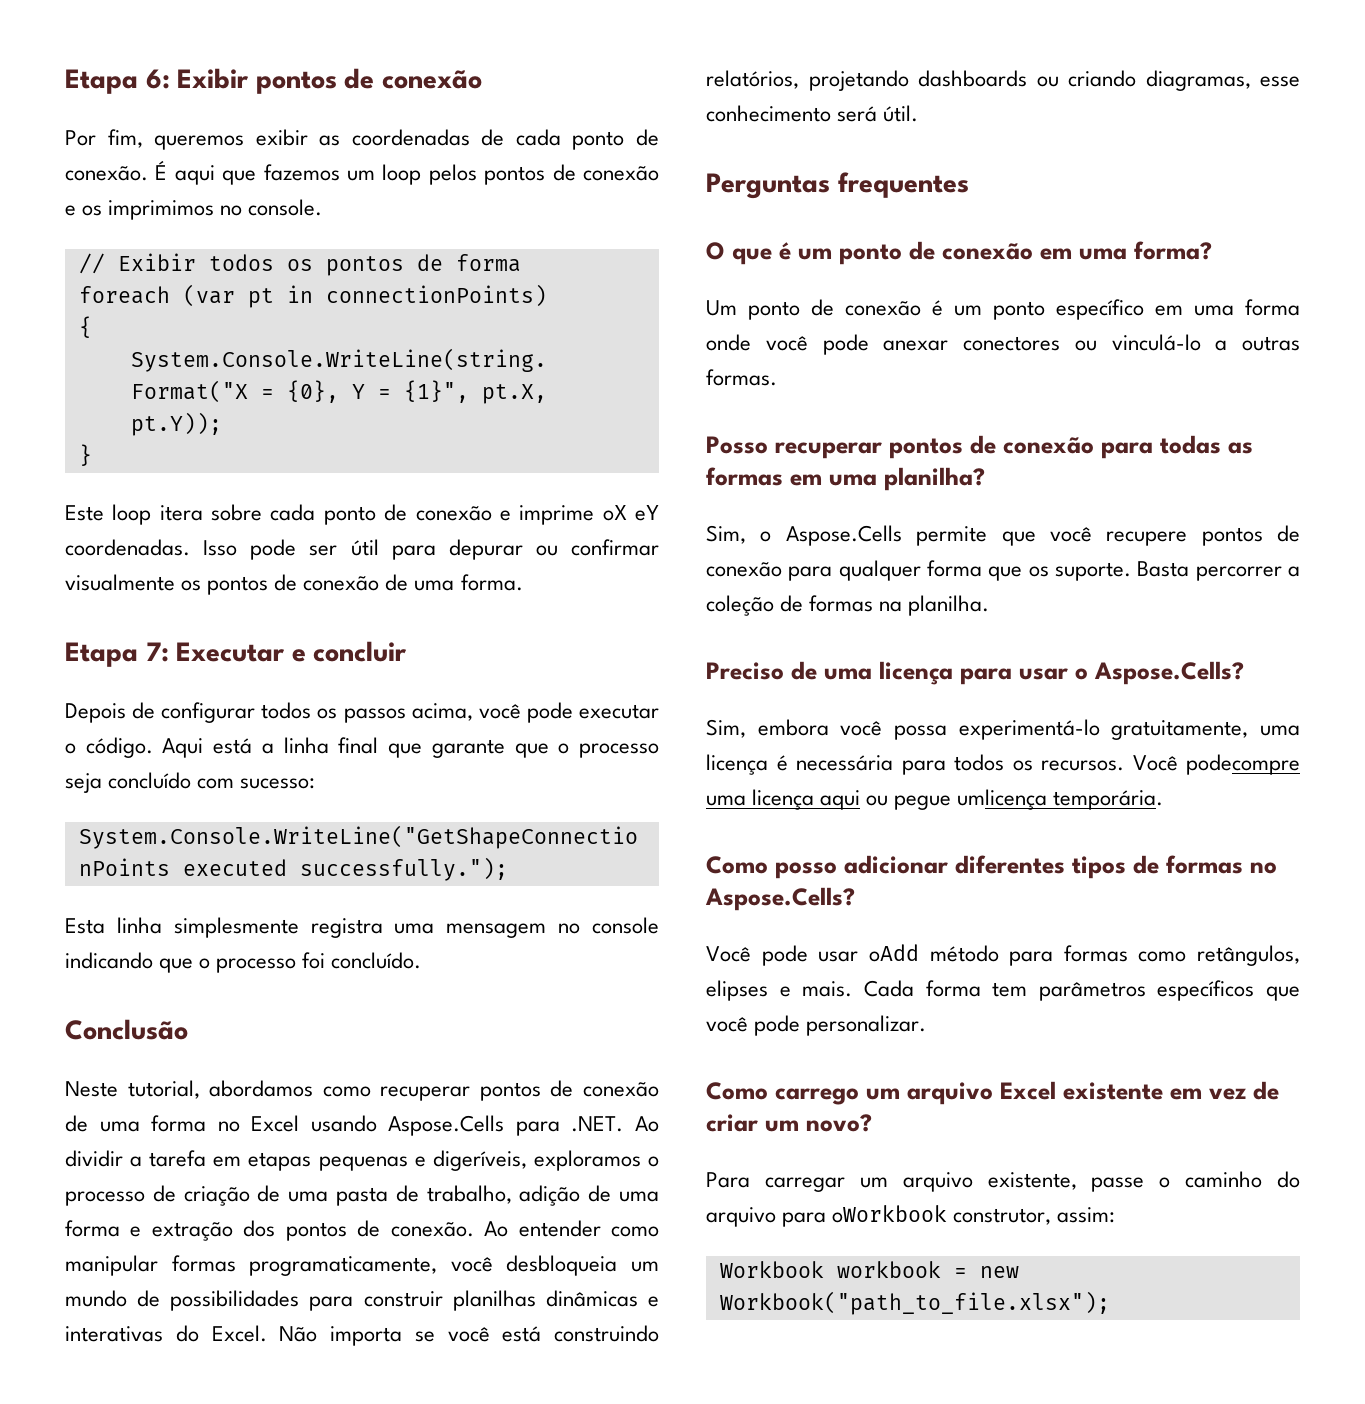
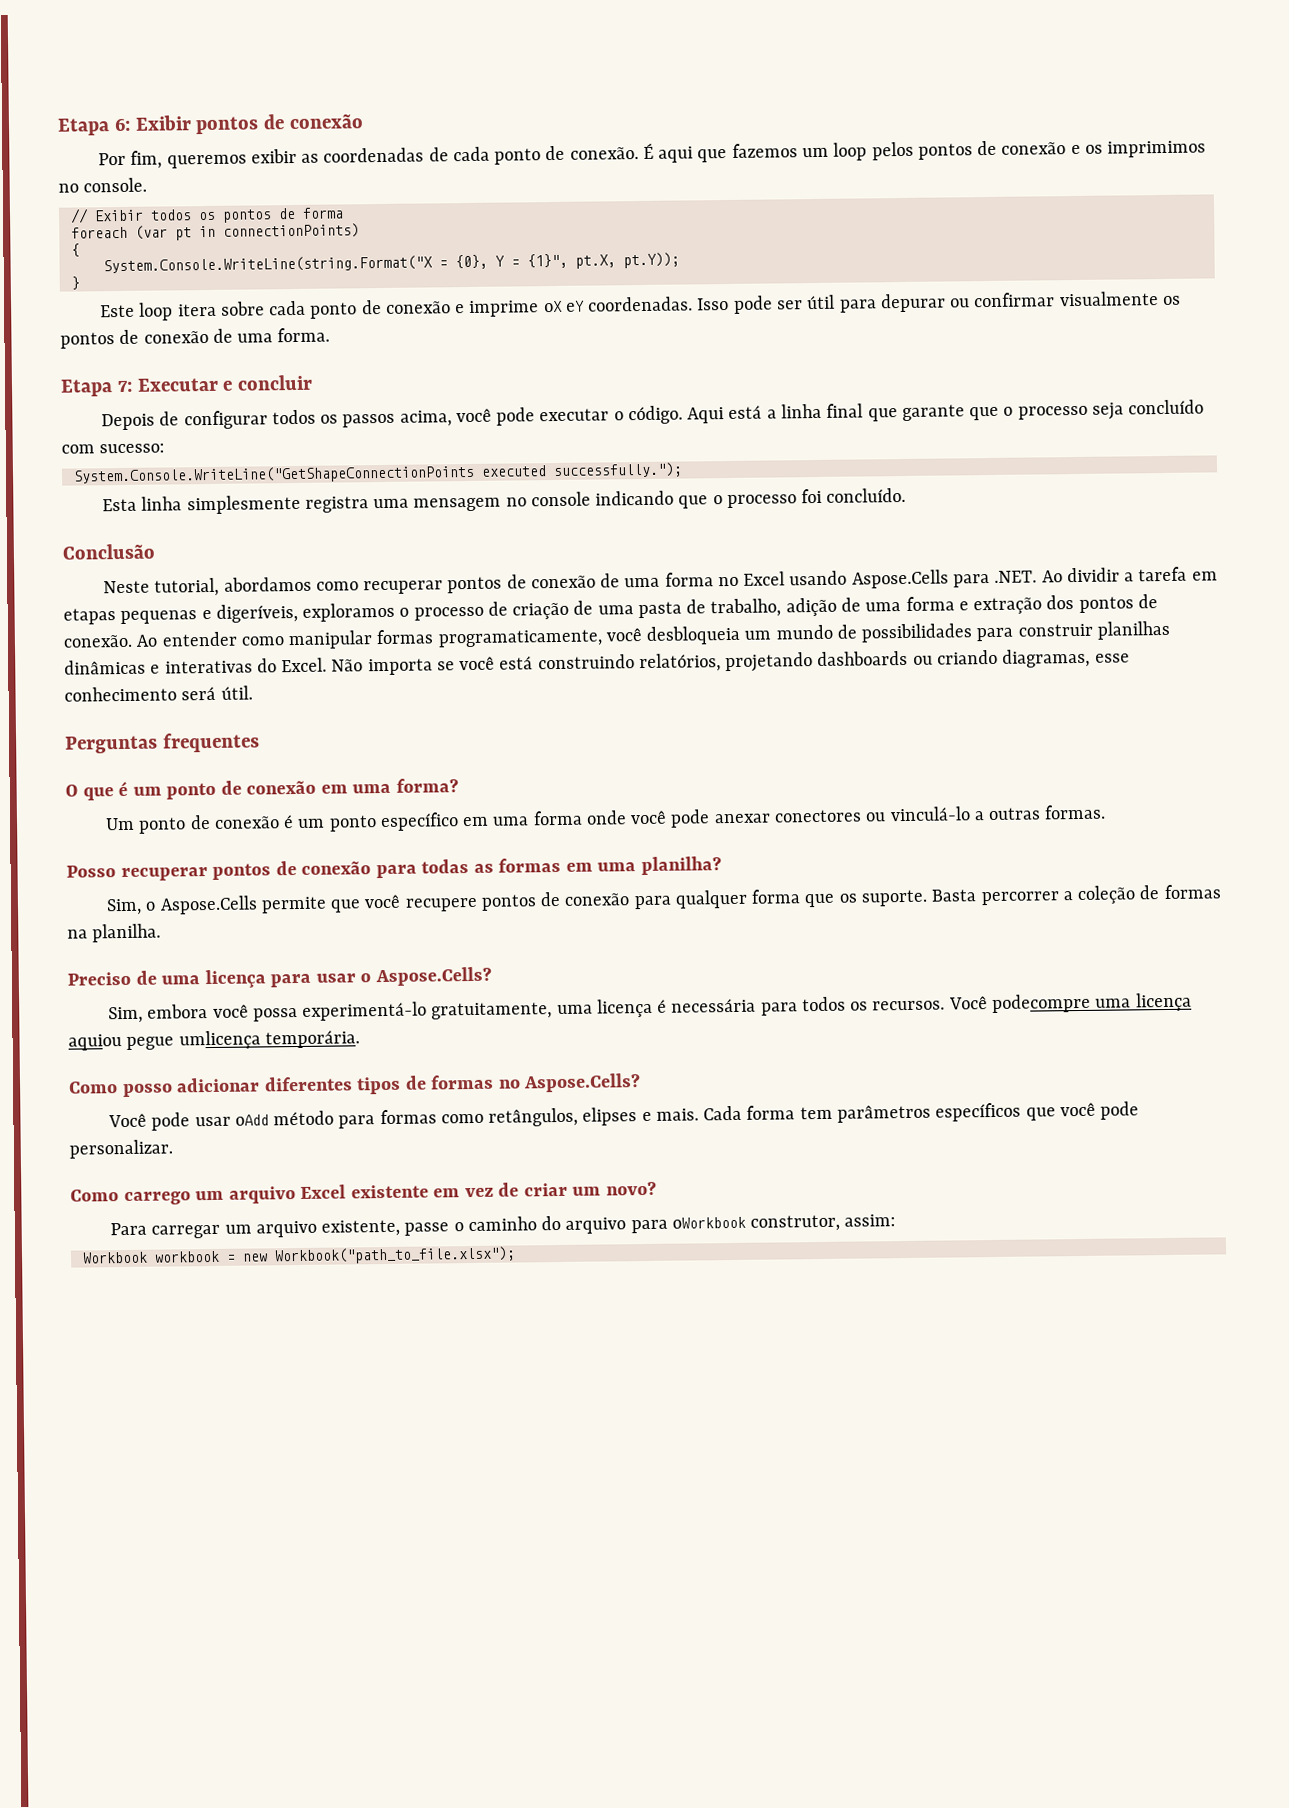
[820,790,889,810] aqui ou -> [68,1034,122,1051] aquiou

